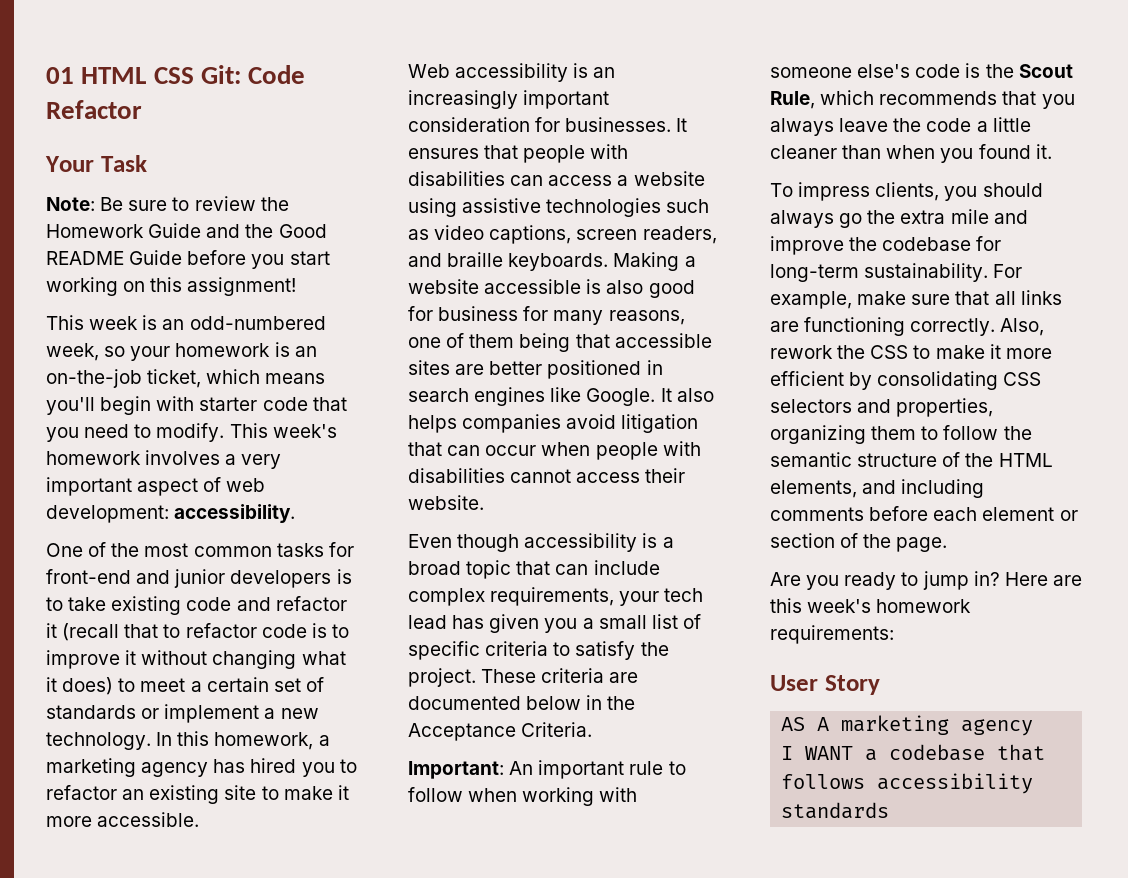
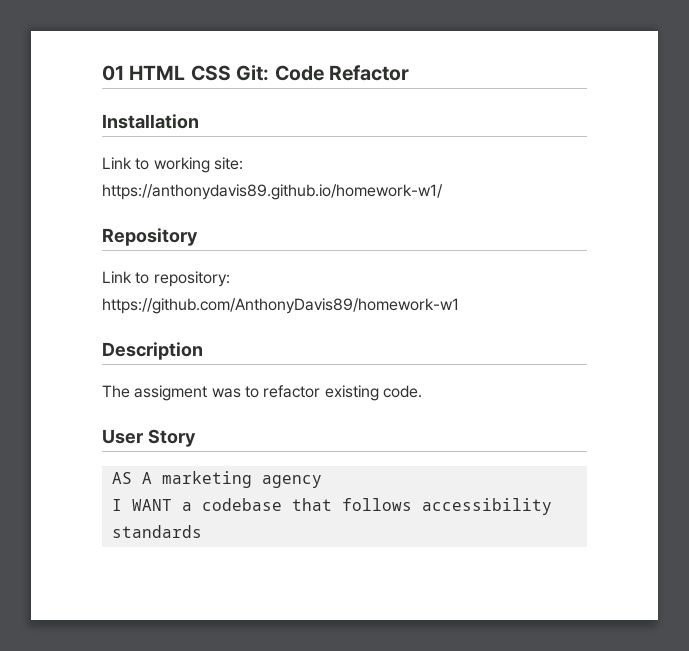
[45,155,147,172] [46,196,289,211] [46,223,327,238] [46,250,330,269] [46,277,297,296] [46,315,326,330] [46,342,317,361] [46,369,326,388] [46,396,347,415] [46,423,337,442] [46,450,282,469] [46,477,266,496] [46,504,296,523] [46,542,354,557] [46,569,352,588] [46,596,347,615] [46,623,349,641] [46,650,346,669] [46,677,324,695] [46,704,319,723] [46,731,330,750] [46,758,357,777] [46,785,349,804] [46,812,200,827] [408,63,616,82] [408,90,610,109] [408,117,688,132] [408,144,629,163] [408,171,705,186] [408,198,710,217] [408,225,717,244] [408,252,696,271] [408,279,695,298] [408,306,685,325] [408,333,712,352] [408,360,663,379] [408,387,714,406] [408,414,699,433] [408,441,701,460] [408,468,686,483] [408,495,484,510] [408,533,674,552] [408,560,660,579] [408,587,704,606] [408,614,701,633] [408,641,669,660] [408,668,639,687] [408,695,636,710] [408,722,593,741] [408,760,686,779] [408,787,638,806] [770,63,1073,78] [770,90,1075,109] [770,117,1031,136] [770,144,1052,163] [770,182,1043,201] [770,209,1028,228] [770,236,1002,255] [770,263,1023,282] [770,290,1062,309] [770,317,1045,336] [770,344,1052,359] [770,371,1042,390] [770,398,994,417] [770,425,1032,444] [770,452,1053,467] [770,479,985,498] [770,506,1078,521] [770,533,948,552] [770,571,1082,590] [770,598,972,613] [770,625,894,644] Your Task // Note: Be sure to review the Homework Guide and the Good README Guide before you start working on this assignment! // This week is an odd-numbered week, so your homework is an on-the-job ticket, which means you'll begin with starter code that you need to modify. This week's homework involves a very important aspect of web development: accessibility. // One of the most common tasks for front-end and junior developers is to take existing code and refactor it (recall that to refactor code is to improve it without changing what it does) to meet a certain set of standards or implement a new technology. In this homework, a marketing agency has hired you to refactor an existing site to make it more accessible. // Web accessibility is an increasingly important consideration for businesses. It ensures that people with disabilities can access a website using assistive technologies such as video captions, screen readers, and braille keyboards. Making a website accessible is also good for business for many reasons, one of them being that accessible sites are better positioned in search engines like Google. It also helps companies avoid litigation that can occur when people with disabilities cannot access their website. // Even though accessibility is a broad topic that can include complex requirements, your tech lead has given you a small list of specific criteria to satisfy the project. These criteria are documented below in the Acceptance Criteria. // Important: An important rule to follow when working with someone else's code is the Scout Rule, which recommends that you always leave the code a little cleaner than when you found it. // To impress clients, you should always go the extra mile and improve the codebase for long-term sustainability. For example, make sure that all links are functioning correctly. Also, rework the CSS to make it more efficient by consolidating CSS selectors and properties, organizing them to follow the semantic structure of the HTML elements, and including comments before each element or section of the page. // Are you ready to jump in? Here are this week's homework requirements: -> [102,114,199,129] [102,157,243,173] [102,184,443,200] [102,228,198,246] [102,271,230,287] [102,298,459,314] [102,342,203,360] [102,385,422,401] Installation // Link to working site: https://anthonydavis89.github.io/homework-w1/ // Repository // Link to repository: https://github.com/AnthonyDavis89/homework-w1 // Description // The assigment was to refactor existing code.

